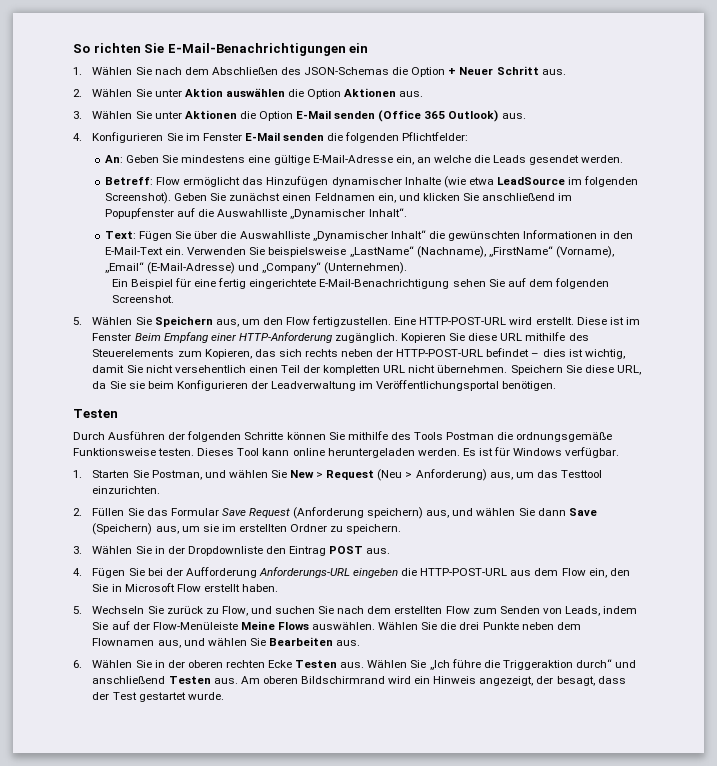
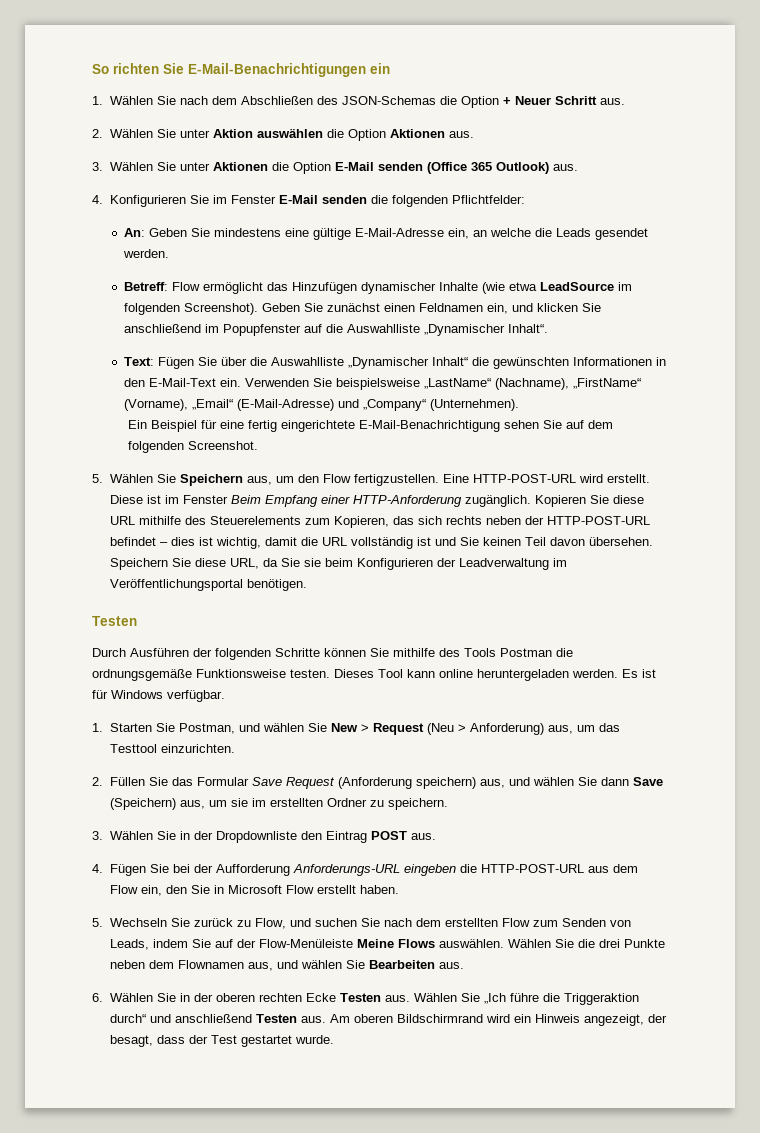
[126,365,508,375] Sie nicht versehentlich einen Teil der kompletten URL nicht übernehmen. -> [300,537,653,549] die URL vollständig ist und Sie keinen Teil davon übersehen.

